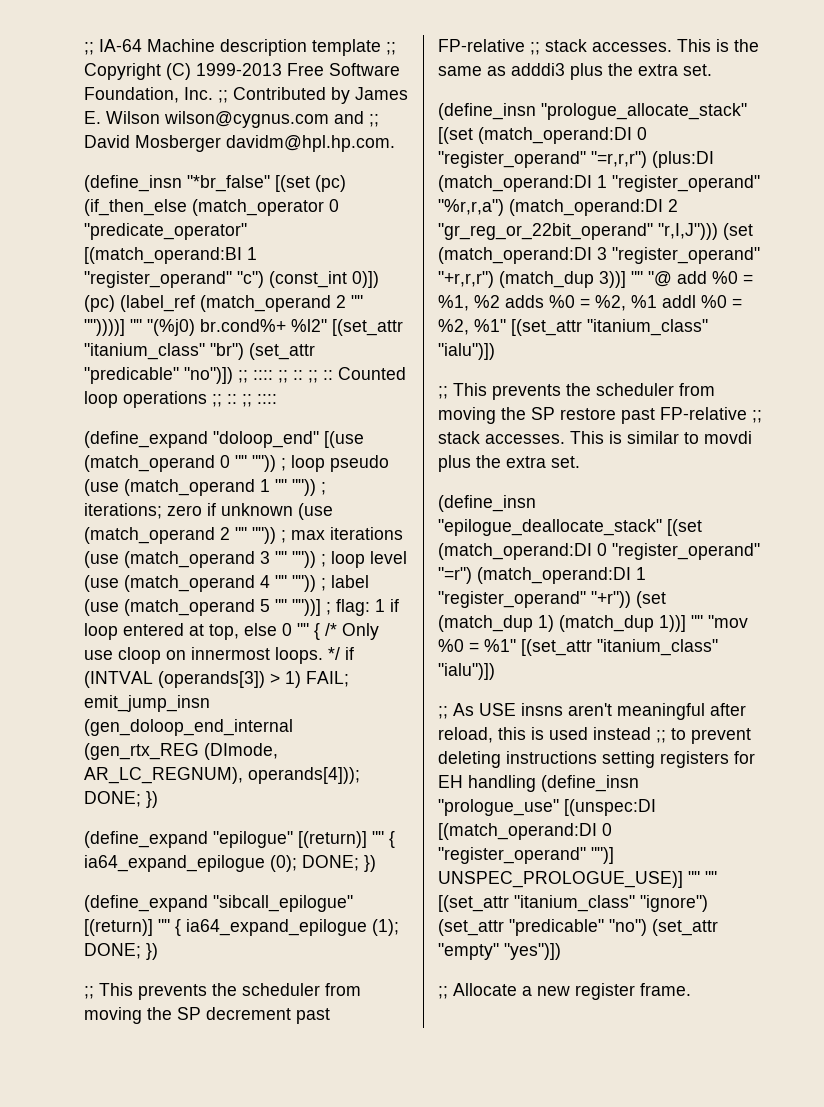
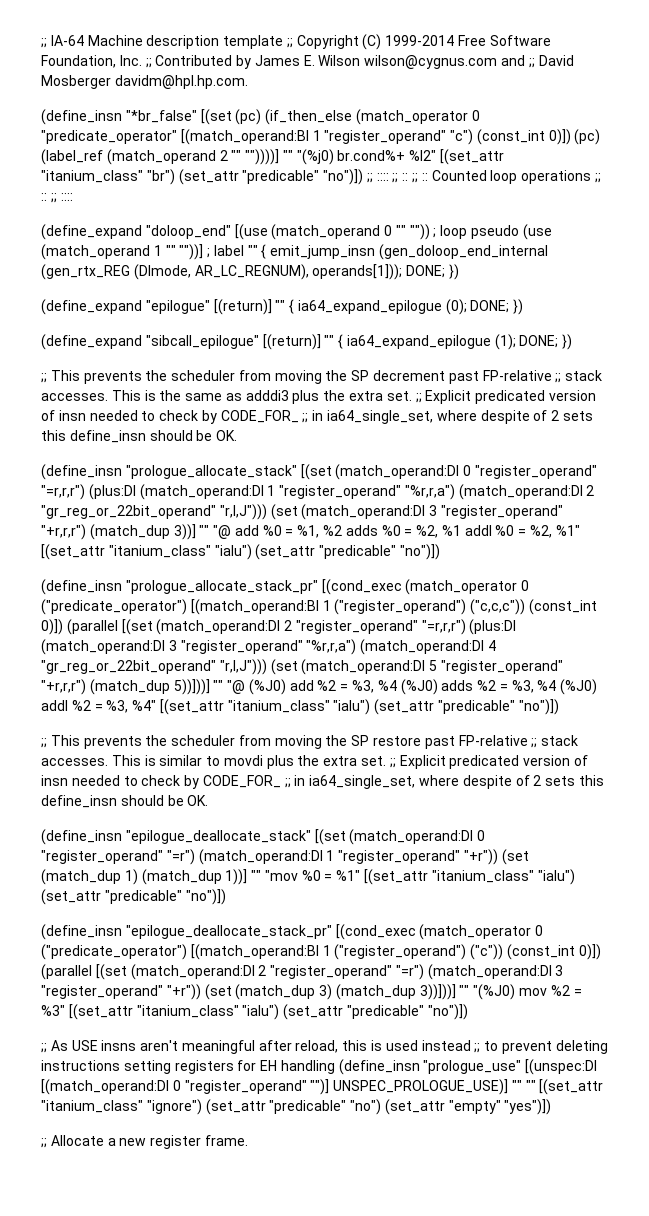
[196,63,282,76] 1999-2013 -> [385,35,455,46] 1999-2014
[292,479,326,496] [84,503,333,520] [84,527,403,544] [84,551,407,568] [84,575,369,592] [84,599,399,616] [84,623,379,640] [84,647,354,664] [84,671,349,688] "")) ; iterations; zero if unknown (use (match_operand 2 "" "")) ; max iterations (use (match_operand 3 "" "")) ; loop level (use (match_operand 4 "" "")) ; label (use (match_operand 5 "" ""))] ; flag: 1 if loop entered at top, else 0 "" { /* Only use cloop on innermost loops. */ if (INTVAL (operands[3]) > 1) FAIL; -> [179,244,267,260] ""))] ; label "" {
[248,767,360,784] operands[4])); -> [312,264,403,280] operands[1]));
(712, 70) none -> [415,390,596,404] [41,410,593,424] [41,430,238,443] ;; Explicit predicated version of insn needed to check by CODE_FOR_ ;; in ia64_single_set, where despite of 2 sets this define_insn should be OK.
[438,343,495,360] "ialu")]) -> [214,544,440,560] [41,579,530,595] [41,599,597,615] [41,619,517,635] [41,639,496,655] [41,659,563,675] [41,679,598,695] [41,699,559,715] "ialu") (set_attr "predicable" "no")]) // (define_insn "prologue_allocate_stack_pr" [(cond_exec (match_operator 0 ("predicate_operator") [(match_operand:BI 1 ("register_operand") ("c,c,c")) (const_int 0)]) (parallel [(set (match_operand:DI 2 "register_operand" "=r,r,r") (plus:DI (match_operand:DI 3 "register_operand" "%r,r,a") (match_operand:DI 4 "gr_reg_or_22bit_operand" "r,I,J"))) (set (match_operand:DI 5 "register_operand" "+r,r,r") (match_dup 5))]))] "" "@ (%J0) add %2 = %3, %4 (%J0) adds %2 = %3, %4 (%J0) addl %2 = %3, %4" [(set_attr "itanium_class" "ialu") (set_attr "predicable" "no")])
(580, 462) none -> [389,755,588,769] [41,775,604,789] [41,795,209,808] ;; Explicit predicated version of insn needed to check by CODE_FOR_ ;; in ia64_single_set, where despite of 2 sets this define_insn should be OK.
[438,663,495,680] "ialu")]) -> [537,869,575,885] [41,889,226,905] [41,924,544,940] [41,944,601,960] [41,964,564,980] [41,984,582,1000] [41,1004,468,1020] "ialu") (set_attr "predicable" "no")]) // (define_insn "epilogue_deallocate_stack_pr" [(cond_exec (match_operator 0 ("predicate_operator") [(match_operand:BI 1 ("register_operand") ("c")) (const_int 0)]) (parallel [(set (match_operand:DI 2 "register_operand" "=r") (match_operand:DI 3 "register_operand" "+r")) (set (match_dup 3) (match_dup 3))]))] "" "(%J0) mov %2 = %3" [(set_attr "itanium_class" "ialu") (set_attr "predicable" "no")])

